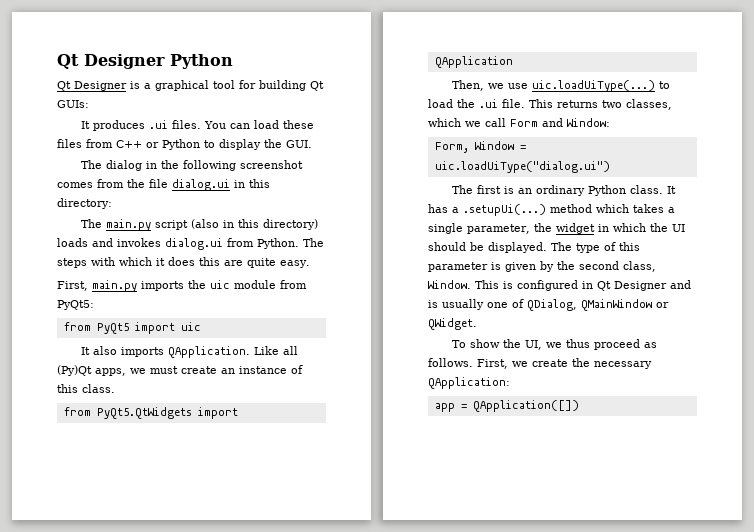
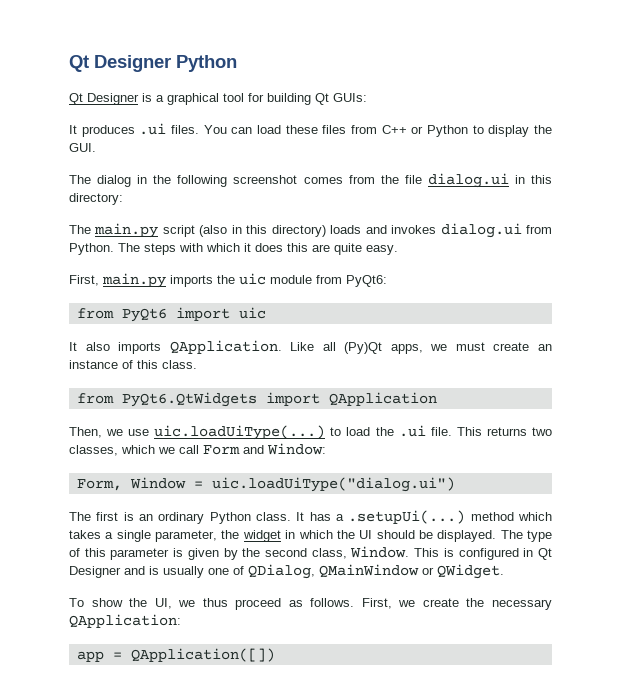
[57,300,94,310] [63,322,129,334] PyQt5: // from PyQt5 -> [346,275,387,287] [76,308,167,322] PyQt6: // from PyQt6
[96,407,192,419] PyQt5.QtWidgets -> [121,392,257,407] PyQt6.QtWidgets

